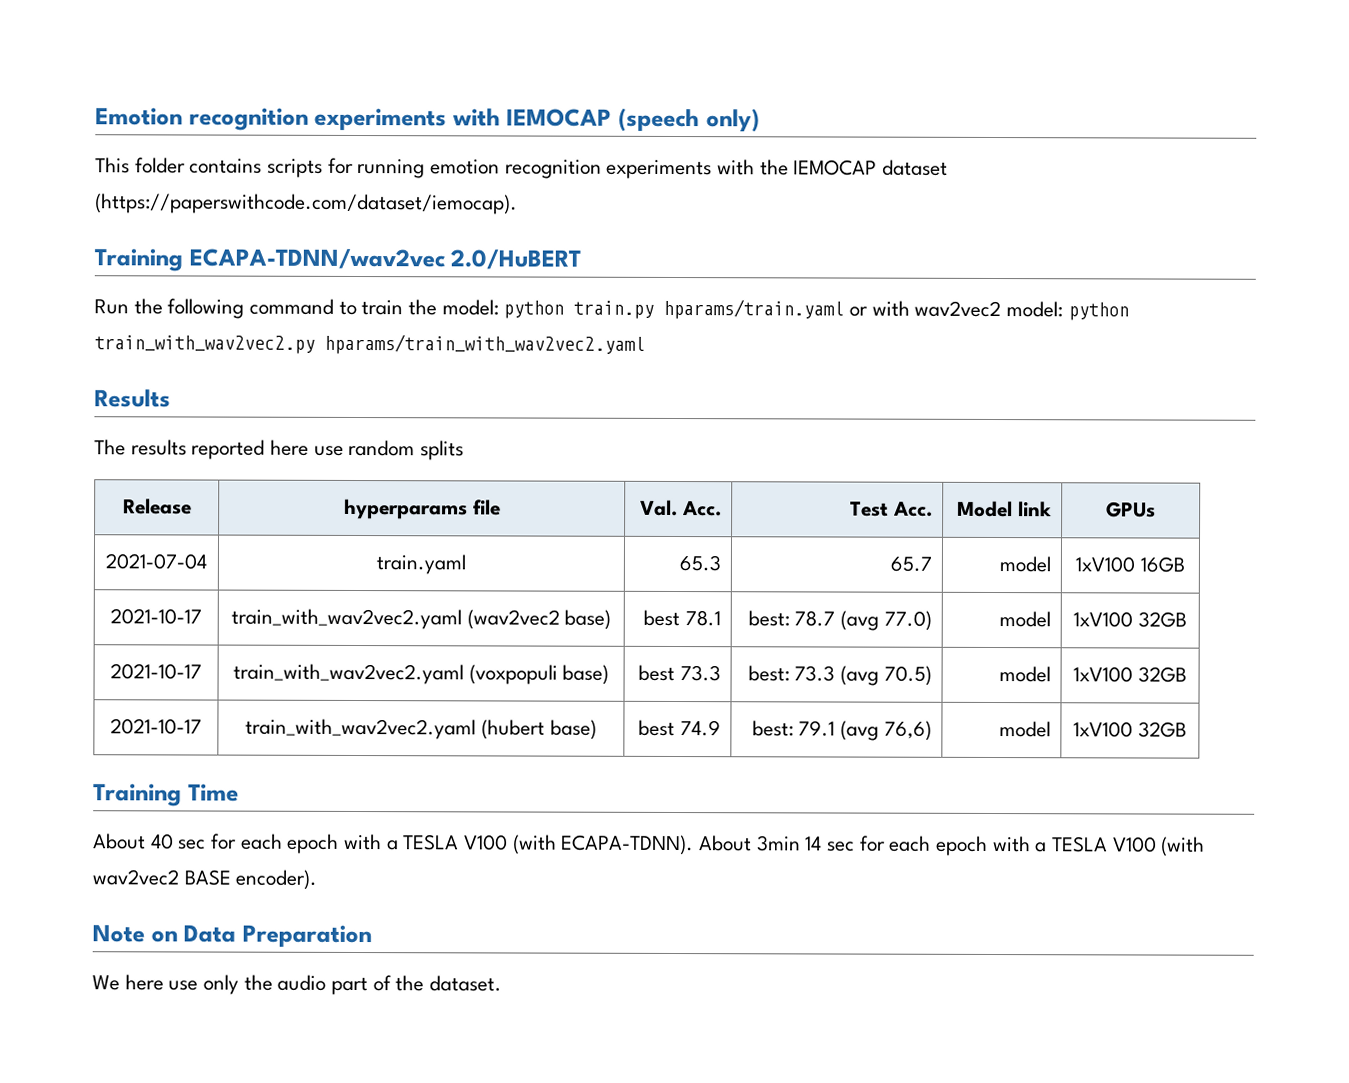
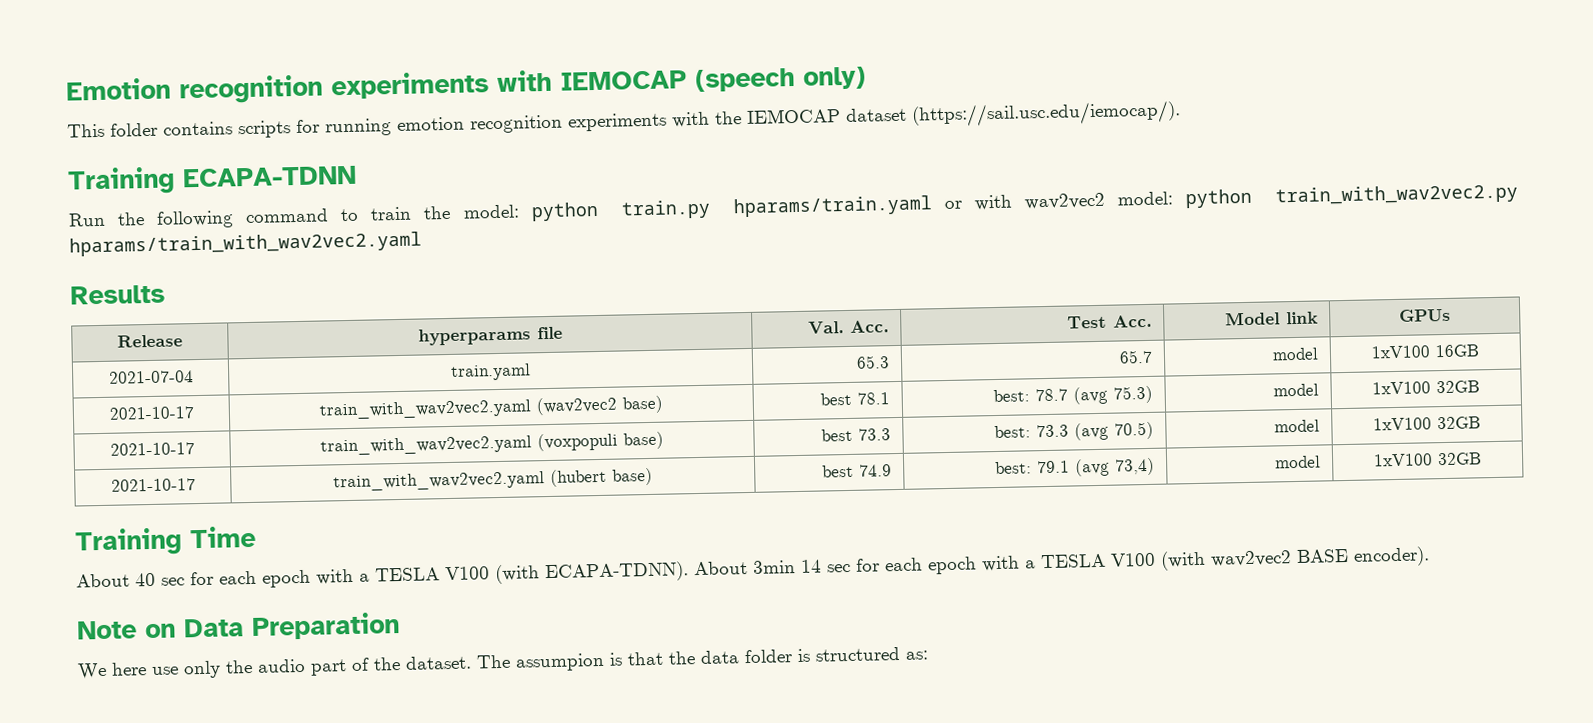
[95,193,518,215] [94,248,582,272] (https://paperswithcode.com/dataset/iemocap). // Training ECAPA-TDNN/wav2vec 2.0/HuBERT -> [911,100,1181,128] [67,165,357,196] (https://sail.usc.edu/iemocap/). // Training ECAPA-TDNN
[94,439,465,461] // The results reported here use random splits -> (165, 294) none
[883,610,932,631] 77.0) -> [1113,385,1154,404] 75.3)
[883,720,932,741] 76,6) -> [1115,457,1156,476] 73,4)
(503, 983) none -> [476,646,929,672] The assumpion is that the data folder is structured as:

